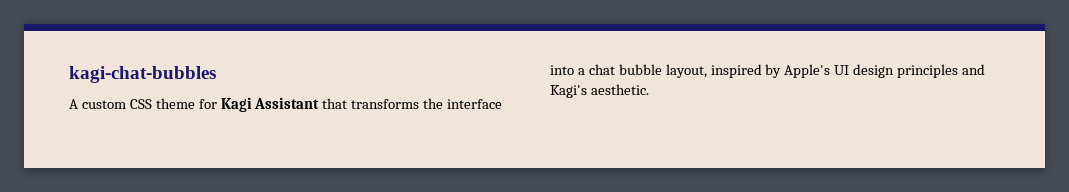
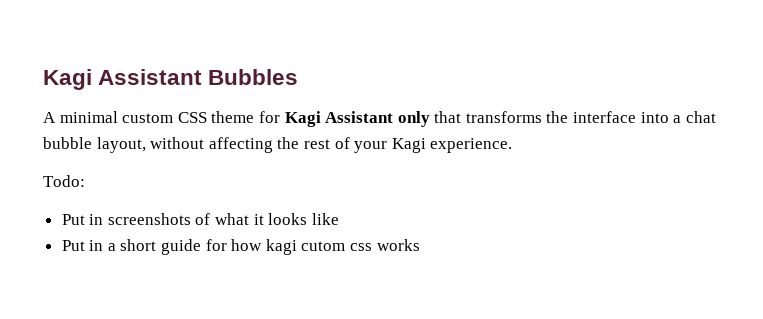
[69,66,216,83] kagi-chat-bubbles -> [43,69,299,90] Kagi Assistant Bubbles
(78, 104) none -> [59,111,118,123] minimal
(320, 103) none -> [397,111,430,127] only
[710,64,986,78] [550,84,649,98] inspired by Apple's UI design principles and Kagi's aesthetic. -> [150,137,513,153] [43,175,85,187] [61,213,339,225] [61,239,420,255] without affecting the rest of your Kagi experience. // Todo: // Put in screenshots of what it looks like // Put in a short guide for how kagi cutom css works

